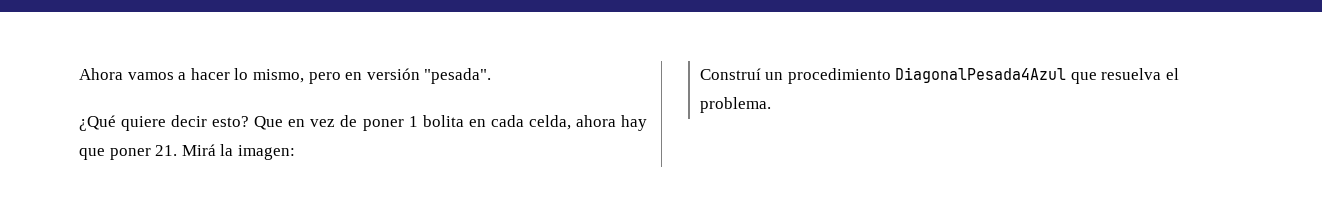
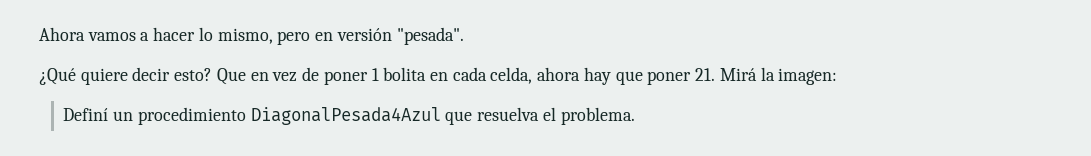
[699,68,761,80] Construí -> [63,108,109,121] Definí

